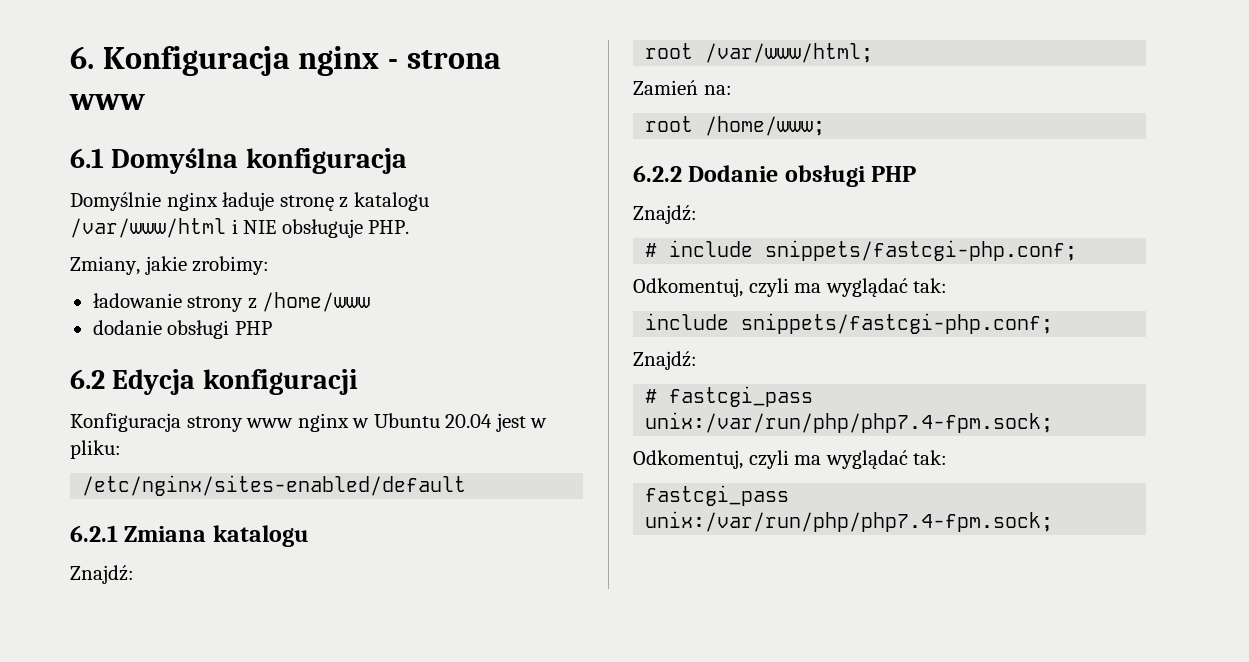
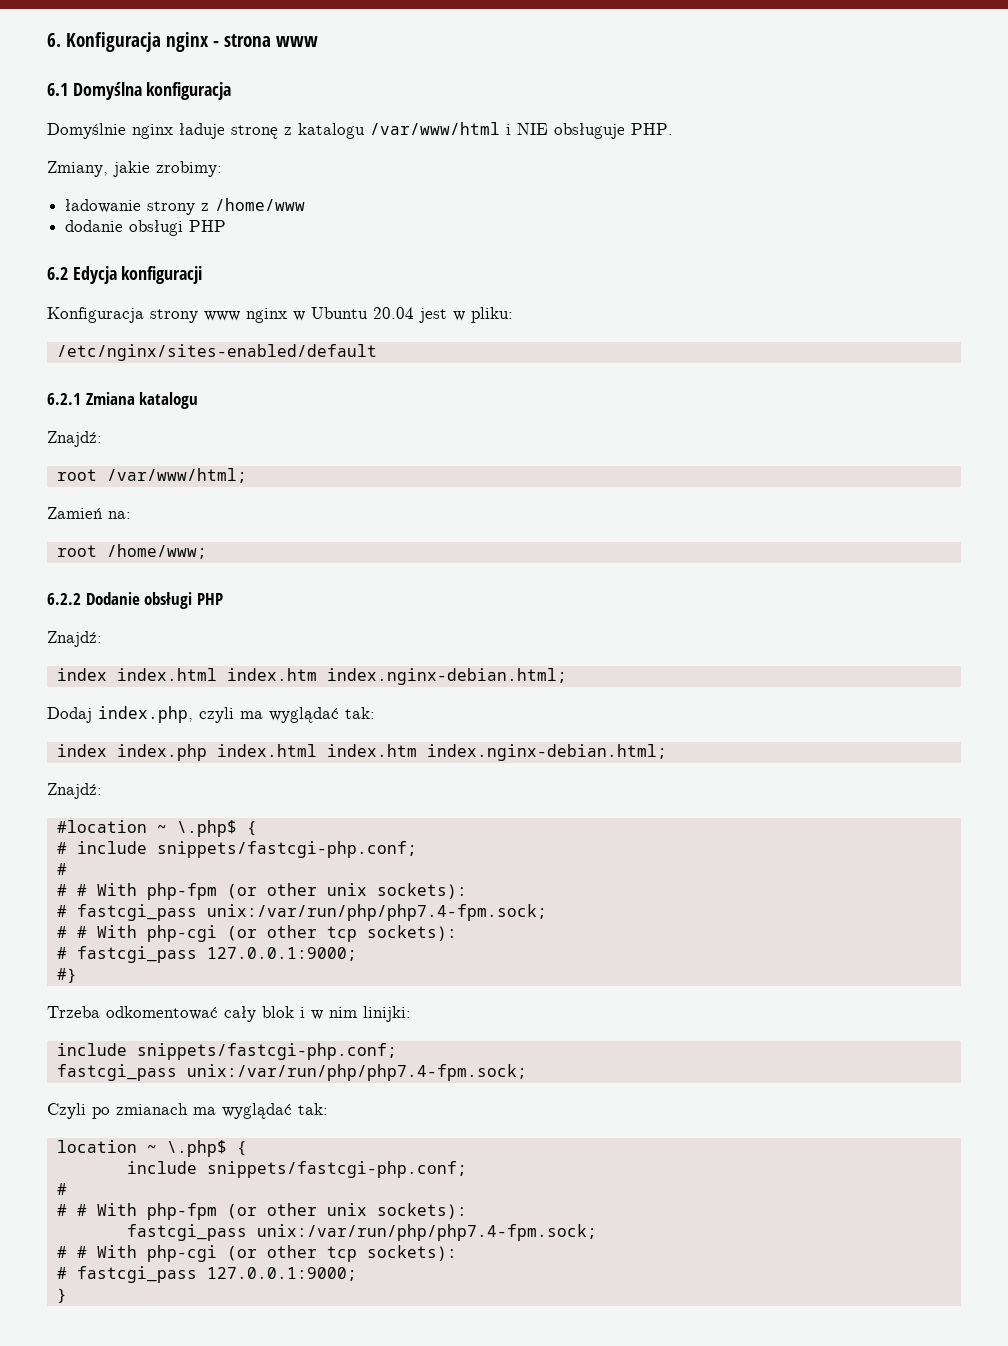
[645,240,1078,261] [633,278,948,297] [645,313,1054,334] [633,351,697,370] [645,386,814,407] [645,412,1054,433] [633,450,948,469] [645,485,790,506] [645,511,1054,532] # include snippets/fastcgi-php.conf; // Odkomentuj, czyli ma wyglądać tak: // include snippets/fastcgi-php.conf; // Znajdź: // # fastcgi_pass unix:/var/run/php/php7.4-fpm.sock; // Odkomentuj, czyli ma wyglądać tak: // fastcgi_pass unix:/var/run/php/php7.4-fpm.sock; -> [56,668,567,685] [47,706,375,723] [56,744,667,761] [47,783,102,799] [56,820,257,837] [56,841,417,858] [56,863,67,875] [56,883,467,900] [56,904,547,921] [56,925,457,942] [56,946,357,963] [56,968,77,983] [47,1006,411,1022] [56,1043,397,1060] [56,1064,527,1081] [47,1103,328,1119] [56,1140,247,1157] [126,1161,467,1178] [56,1183,67,1195] [56,1203,467,1220] [126,1224,597,1241] [56,1245,457,1262] [56,1266,357,1283] [56,1288,67,1303] index index.html index.htm index.nginx-debian.html; // Dodaj index.php, czyli ma wyglądać tak: // index index.php index.html index.htm index.nginx-debian.html; // Znajdź: // #location ~ \.php$ { // # include snippets/fastcgi-php.conf; // # // # # With php-fpm (or other unix sockets): // # fastcgi_pass unix:/var/run/php/php7.4-fpm.sock; // # # With php-cgi (or other tcp sockets): // # fastcgi_pass 127.0.0.1:9000; // #} // Trzeba odkomentować cały blok i w nim linijki: // include snippets/fastcgi-php.conf; // fastcgi_pass unix:/var/run/php/php7.4-fpm.sock; // Czyli po zmianach ma wyglądać tak: // location ~ \.php$ { // include snippets/fastcgi-php.conf; // # // # # With php-fpm (or other unix sockets): // fastcgi_pass unix:/var/run/php/php7.4-fpm.sock; // # # With php-cgi (or other tcp sockets): // # fastcgi_pass 127.0.0.1:9000; // }

